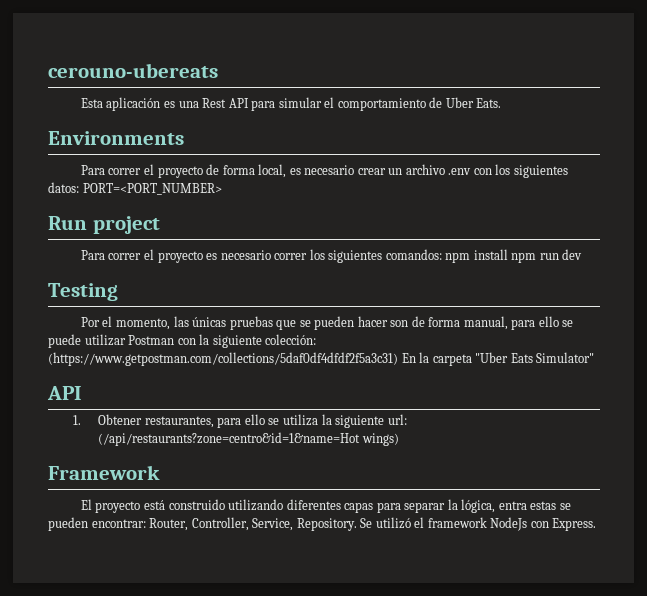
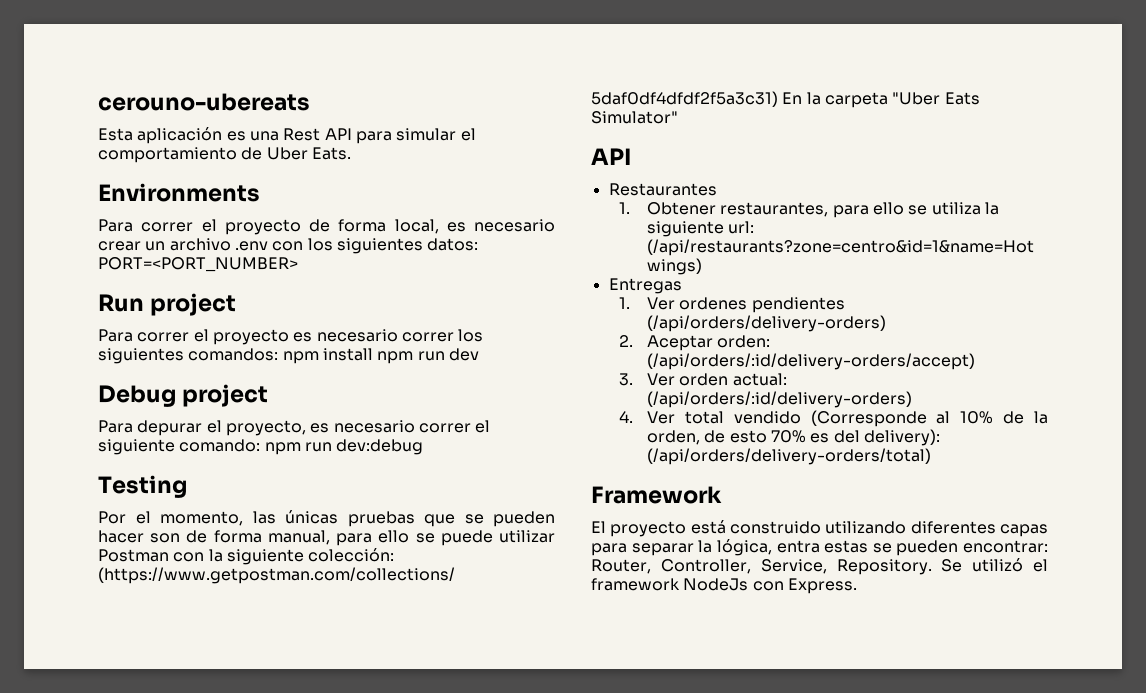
(583, 254) none -> [98,384,269,407] [98,420,491,436] [98,439,424,455] // Debug project // Para depurar el proyecto, es necesario correr el siguiente comando: npm run dev:debug
(82, 393) none -> [608,183,717,196] // Restaurantes
(399, 439) none -> [608,278,682,294] [618,297,845,313] [646,315,886,332] [618,335,771,351] [646,353,975,370] [618,373,787,386] [646,391,912,408] [618,410,1048,427] [646,429,940,446] [646,448,931,465] // Entregas // 1. Ver ordenes pendientes (/api/orders/delivery-orders) // 2. Aceptar orden: (/api/orders/:id/delivery-orders/accept) // 3. Ver orden actual: (/api/orders/:id/delivery-orders) // 4. Ver total vendido (Corresponde al 10% de la orden, de esto 70% es del delivery): (/api/orders/delivery-orders/total)

